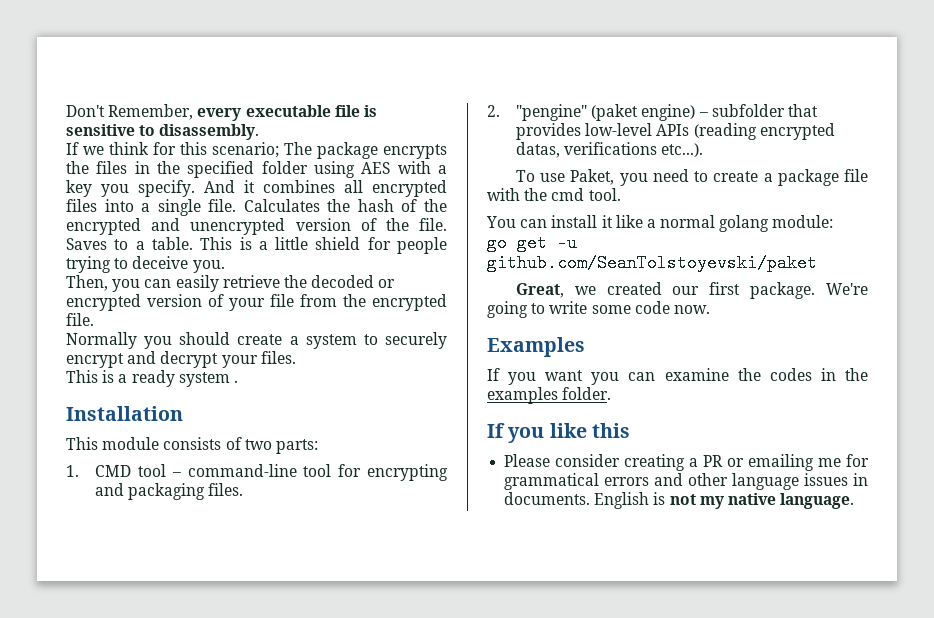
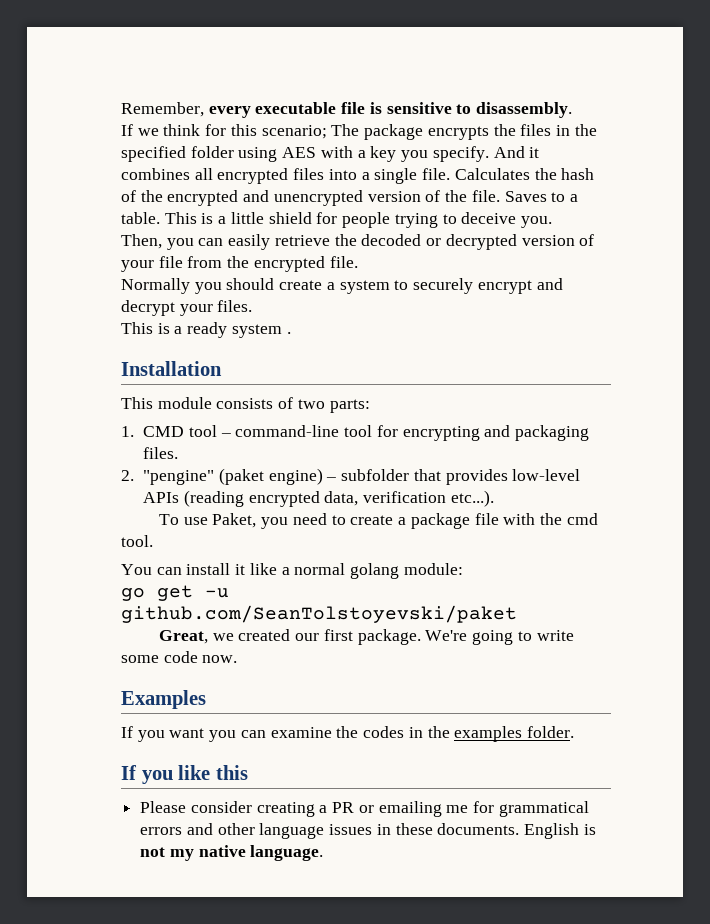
[66,105,105,117] Don't -> (121, 109) none
[66,294,141,311] encrypted -> [445,234,517,250] decrypted
[516,142,658,158] datas, verifications -> [324,491,447,506] data, verification
(868, 479) none -> [395,823,433,835] these

